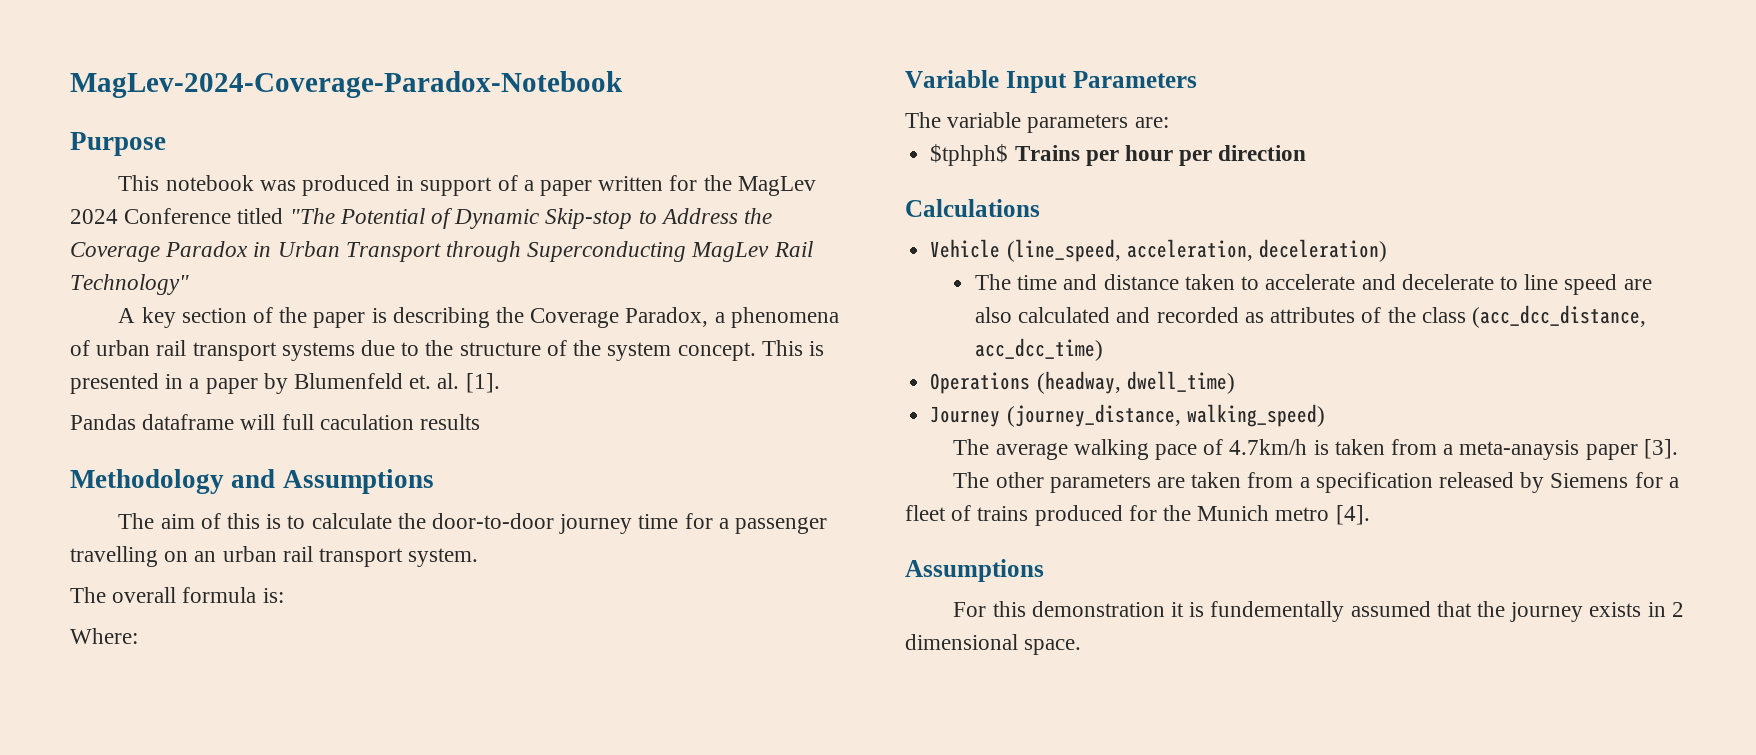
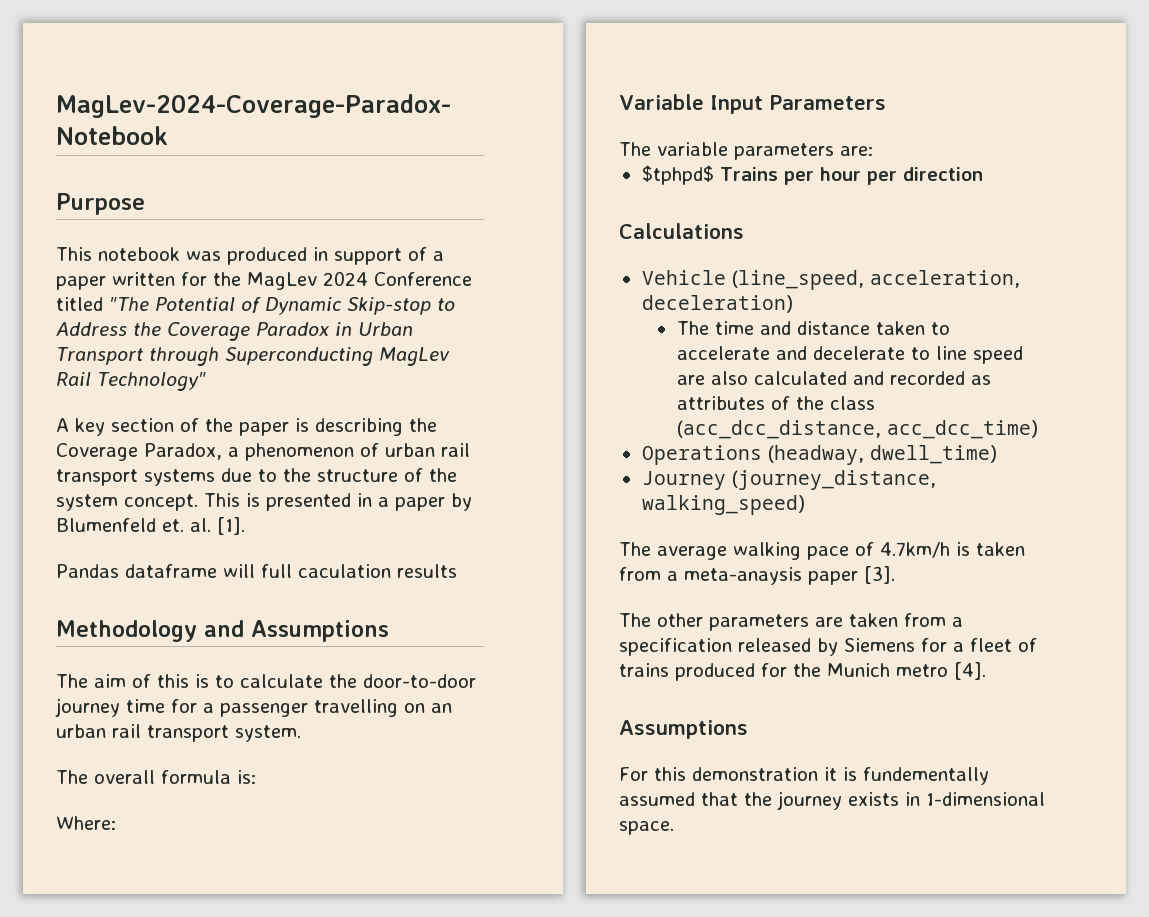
[730,307,839,328] phenomena -> [245,443,354,461] phenomenon
[930,144,1009,166] $tphph$ -> [641,165,714,185] $tphpd$
[1671,602,1684,617] [905,634,1018,650] 2 dimensional -> [926,792,1045,806] 1-dimensional

